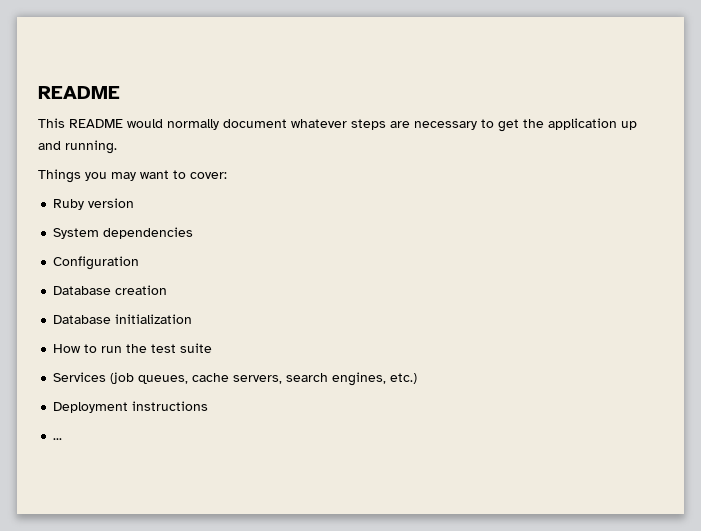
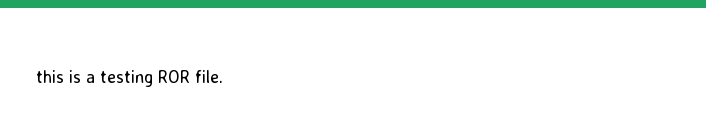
[38,86,120,99] [38,118,637,132] [38,140,117,154] [38,169,227,183] [53,198,135,210] [53,227,194,239] [53,256,140,270] [53,285,168,295] [53,314,193,324] [53,343,213,353] [53,372,418,386] [53,401,209,413] [53,438,63,440] README // This README would normally document whatever steps are necessary to get the application up and running. // Things you may want to cover: // Ruby version // System dependencies // Configuration // Database creation // Database initialization // How to run the test suite // Services (job queues, cache servers, search engines, etc.) // Deployment instructions // ... -> [36,70,223,87] this is a testing ROR file.

